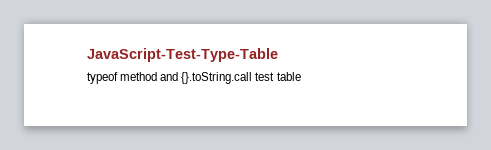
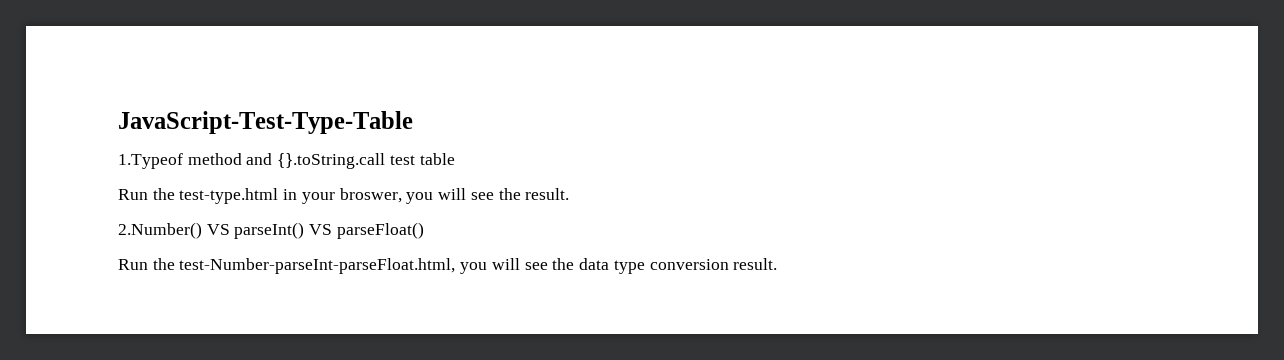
[87,72,118,84] typeof -> [118,153,183,169] 1.Typeof
(301, 76) none -> [118,188,570,204] [118,222,424,239] [118,258,778,274] // Run the test-type.html in your broswer, you will see the result. // 2.Number() VS parseInt() VS parseFloat() // Run the test-Number-parseInt-parseFloat.html, you will see the data type conversion result.

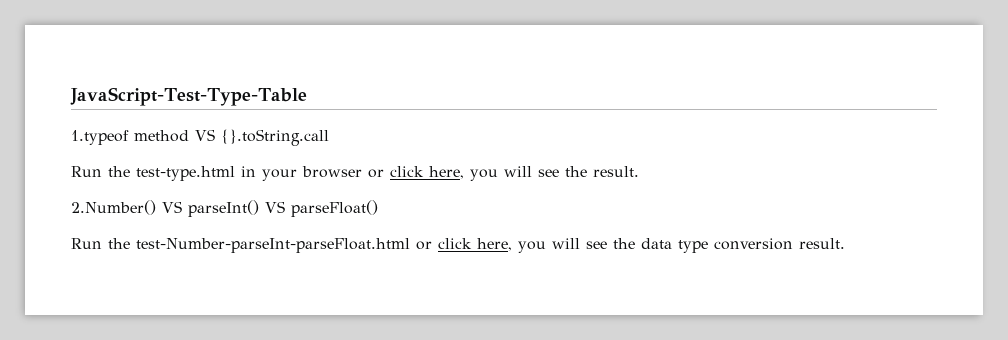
[118,153,273,169] 1.Typeof method and -> [71,129,215,145] 1.typeof method VS
[389,153,455,165] test table -> (329, 137) none
[339,188,402,203] broswer, -> [302,166,464,179] browser or click here,
[179,258,456,274] test-Number-parseInt-parseFloat.html, -> [136,238,512,253] test-Number-parseInt-parseFloat.html or click here,

